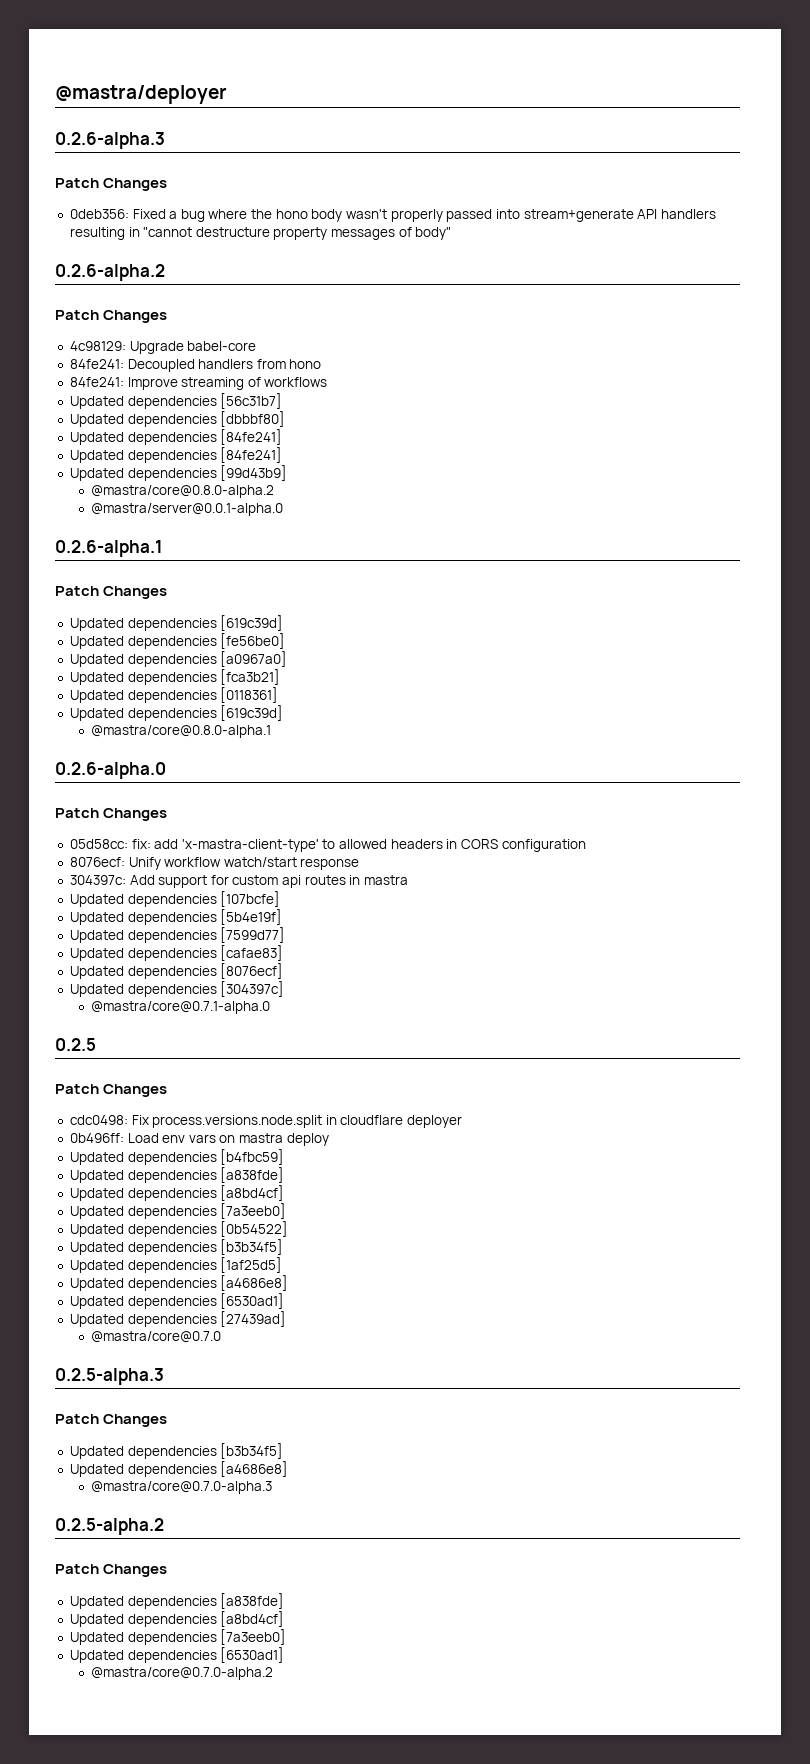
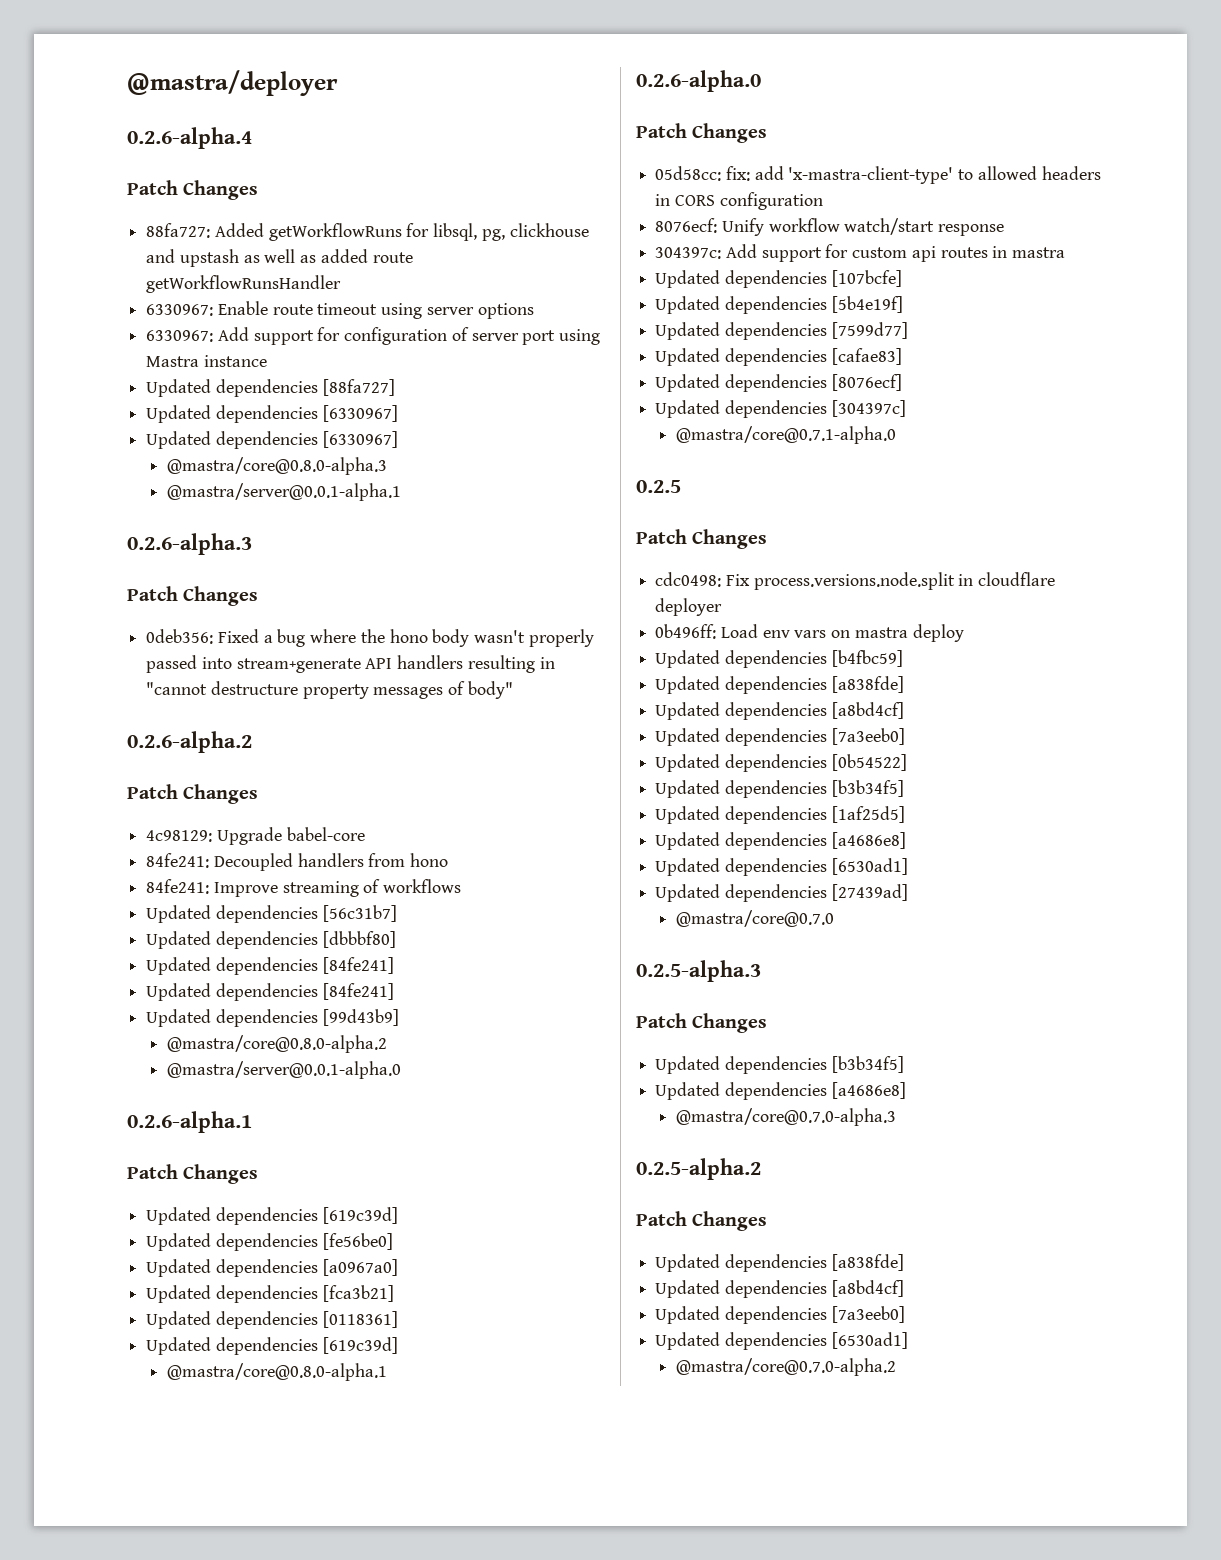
(227, 94) none -> [127,127,252,149] [127,180,259,200] [146,223,589,241] [146,249,413,267] [146,275,342,293] [146,301,534,319] [146,327,601,345] [146,355,267,367] [146,379,395,397] [146,405,398,423] [146,431,398,449] [166,457,387,475] [166,483,401,501] // 0.2.6-alpha.4 // Patch Changes // 88fa727: Added getWorkflowRuns for libsql, pg, clickhouse and upstash as well as added route getWorkflowRunsHandler // 6330967: Enable route timeout using server options // 6330967: Add support for configuration of server port using Mastra instance // Updated dependencies [88fa727] // Updated dependencies [6330967] // Updated dependencies [6330967] // @mastra/core@0.8.0-alpha.3 // @mastra/server@0.0.1-alpha.1

